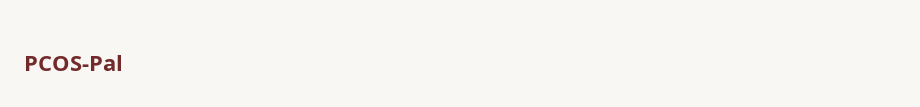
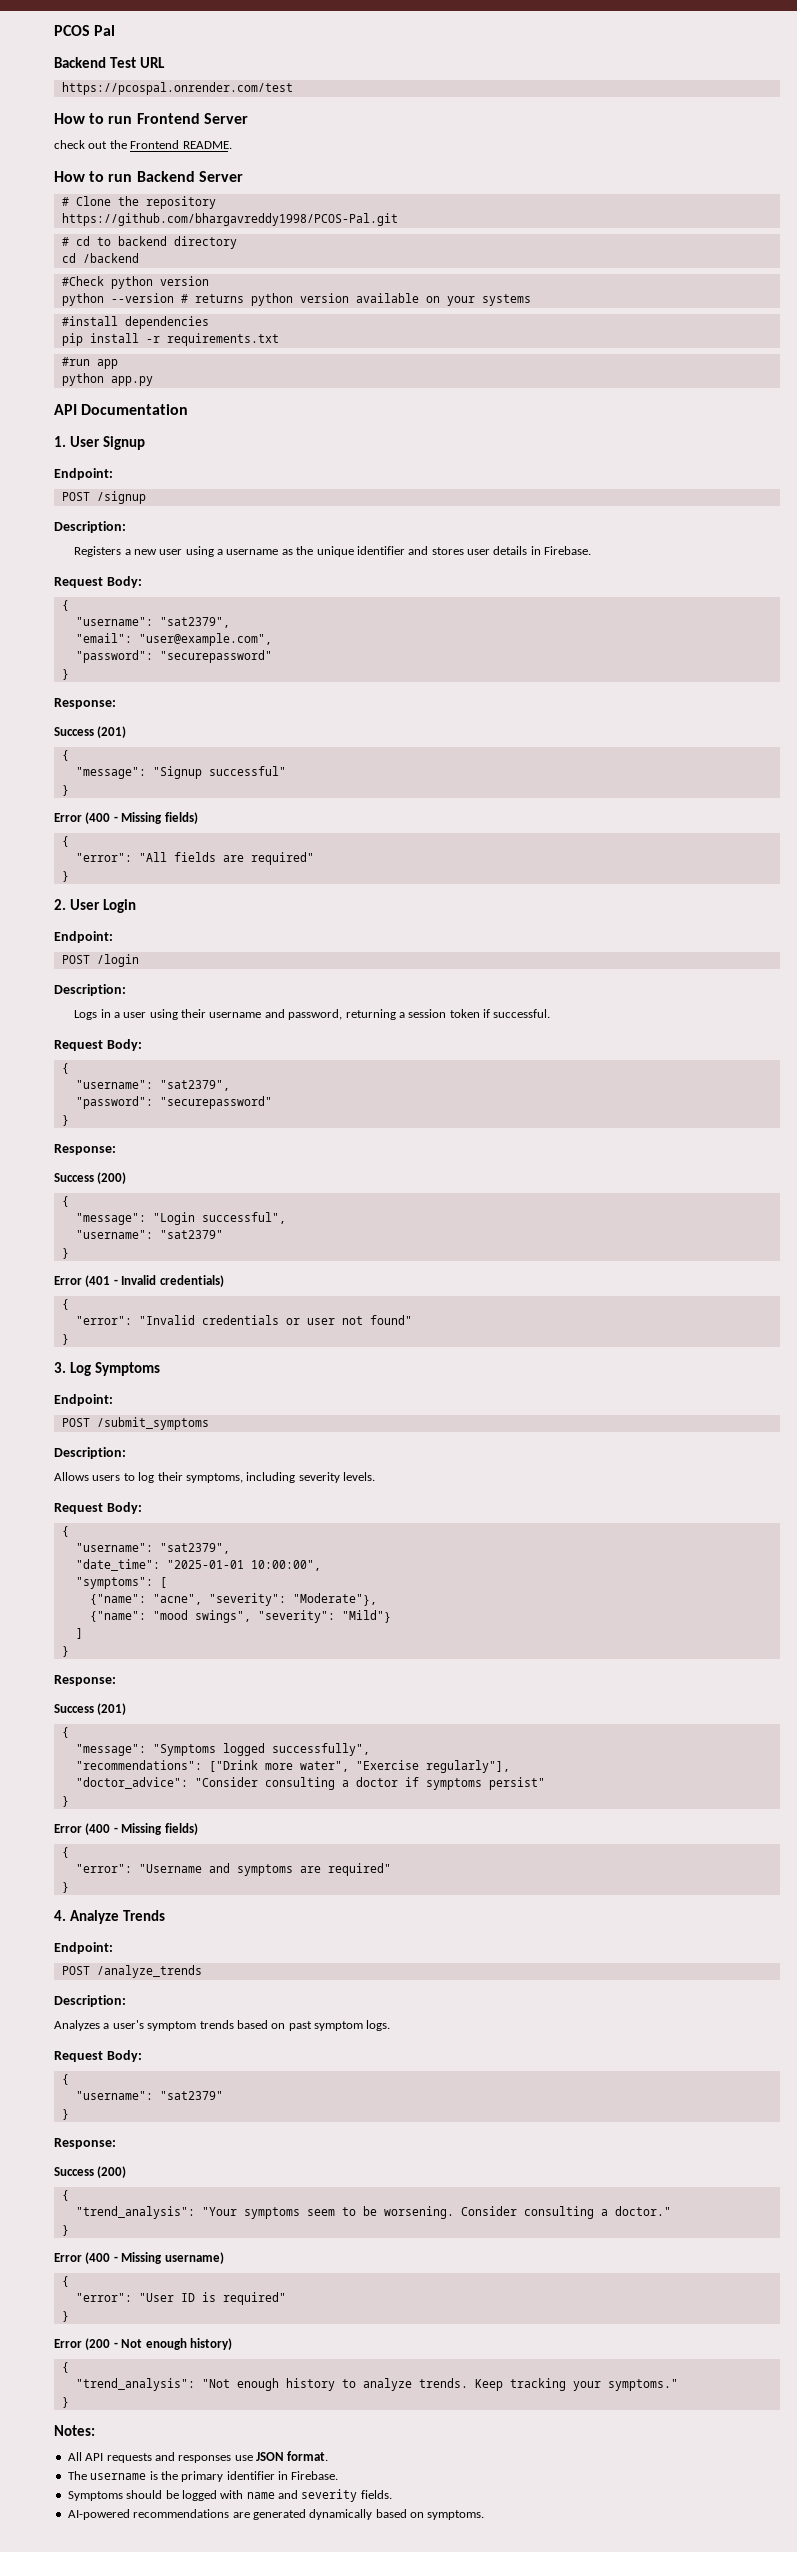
[24,55,123,71] PCOS-Pal -> [54,25,116,36] [54,57,165,68] [61,82,293,95] [54,113,248,124] [54,140,232,149] [54,171,243,182] [61,196,216,209] [61,213,398,226] [61,236,237,249] [61,253,139,263] [61,276,209,289] [61,293,531,306] [61,316,209,329] [61,333,279,346] [61,357,118,369] [61,373,153,386] [54,404,189,415] [54,436,145,450] [54,468,113,480] [61,491,146,504] [54,521,126,533] [74,546,592,557] [54,576,142,588] [61,600,69,611] [75,617,230,628] [75,633,272,646] [75,650,272,663] [61,669,69,680] [54,698,116,709] [54,726,127,738] [61,750,69,761] [75,766,286,779] [61,785,69,796] [54,812,198,824] [61,836,69,847] [75,852,314,865] [61,871,69,882] [54,899,136,913] [54,931,113,943] [61,954,139,967] [54,984,126,996] [74,1009,551,1020] [54,1039,142,1051] [61,1063,69,1074] [75,1080,230,1091] [75,1096,272,1109] [61,1115,69,1126] [54,1144,116,1155] [54,1172,127,1184] [61,1196,69,1207] [75,1212,286,1225] [75,1230,223,1239] [61,1248,69,1259] [54,1275,224,1287] [61,1299,69,1310] [75,1315,412,1325] [61,1334,69,1345] [54,1362,160,1376] [54,1394,113,1406] [61,1417,209,1430] [54,1447,126,1459] [54,1472,375,1483] [54,1502,142,1514] [61,1526,69,1537] [75,1543,230,1554] [75,1559,321,1571] [75,1577,167,1589] [89,1593,377,1606] [89,1610,391,1623] [75,1628,83,1639] [61,1646,69,1657] [54,1675,116,1686] [54,1703,127,1715] [61,1727,69,1738] [75,1743,370,1756] [75,1760,510,1773] [75,1777,545,1790] [61,1796,69,1807] [54,1823,198,1835] [61,1847,69,1858] [75,1863,391,1876] [61,1882,69,1893] [54,1910,165,1924] [54,1942,113,1954] [61,1965,202,1978] [54,1995,126,2007] [54,2020,391,2031] [54,2050,142,2062] [61,2074,69,2085] [75,2091,223,2100] [61,2109,69,2120] [54,2138,116,2149] [54,2166,127,2178] [61,2190,69,2201] [75,2206,671,2219] [61,2225,69,2236] [54,2252,224,2264] [61,2276,69,2287] [75,2292,286,2305] [61,2311,69,2322] [54,2338,232,2350] [61,2362,69,2373] [75,2378,678,2391] [61,2397,69,2408] [54,2425,95,2436] [67,2451,329,2463] [67,2471,339,2482] [67,2489,392,2502] [67,2509,485,2520] PCOS Pal // Backend Test URL // https://pcospal.onrender.com/test // How to run Frontend Server // check out the Frontend README. // How to run Backend Server // # Clone the repository // https://github.com/bhargavreddy1998/PCOS-Pal.git // # cd to backend directory // cd /backend // #Check python version // python --version # returns python version available on your systems // #install dependencies // pip install -r requirements.txt // #run app // python app.py // API Documentation // 1. User Signup // Endpoint: // POST /signup // Description: // Registers a new user using a username as the unique identifier and stores user details in Firebase. // Request Body: // { // "username": "sat2379", // "email": "user@example.com", // "password": "securepassword" // } // Response: // Success (201) // { // "message": "Signup successful" // } // Error (400 - Missing fields) // { // "error": "All fields are required" // } // 2. User Login // Endpoint: // POST /login // Description: // Logs in a user using their username and password, returning a session token if successful. // Request Body: // { // "username": "sat2379", // "password": "securepassword" // } // Response: // Success (200) // { // "message": "Login successful", // "username": "sat2379" // } // Error (401 - Invalid credentials) // { // "error": "Invalid credentials or user not found" // } // 3. Log Symptoms // Endpoint: // POST /submit_symptoms // Description: // Allows users to log their symptoms, including severity levels. // Request Body: // { // "username": "sat2379", // "date_time": "2025-01-01 10:00:00", // "symptoms": [ // {"name": "acne", "severity": "Moderate"}, // {"name": "mood swings", "severity": "Mild"} // ] // } // Response: // Success (201) // { // "message": "Symptoms logged successfully", // "recommendations": ["Drink more water", "Exercise regularly"], // "doctor_advice": "Consider consulting a doctor if symptoms persist" // } // Error (400 - Missing fields) // { // "error": "Username and symptoms are required" // } // 4. Analyze Trends // Endpoint: // POST /analyze_trends // Description: // Analyzes a user's symptom trends based on past symptom logs. // Request Body: // { // "username": "sat2379" // } // Response: // Success (200) // { // "trend_analysis": "Your symptoms seem to be worsening. Consider consulting a doctor." // } // Error (400 - Missing username) // { // "error": "User ID is required" // } // Error (200 - Not enough history) // { // "trend_analysis": "Not enough history to analyze trends. Keep tracking your symptoms." // } // Notes: // All API requests and responses use JSON format. // The username is the primary identifier in Firebase. // Symptoms should be logged with name and severity fields. // AI-powered recommendations are generated dynamically based on symptoms.

